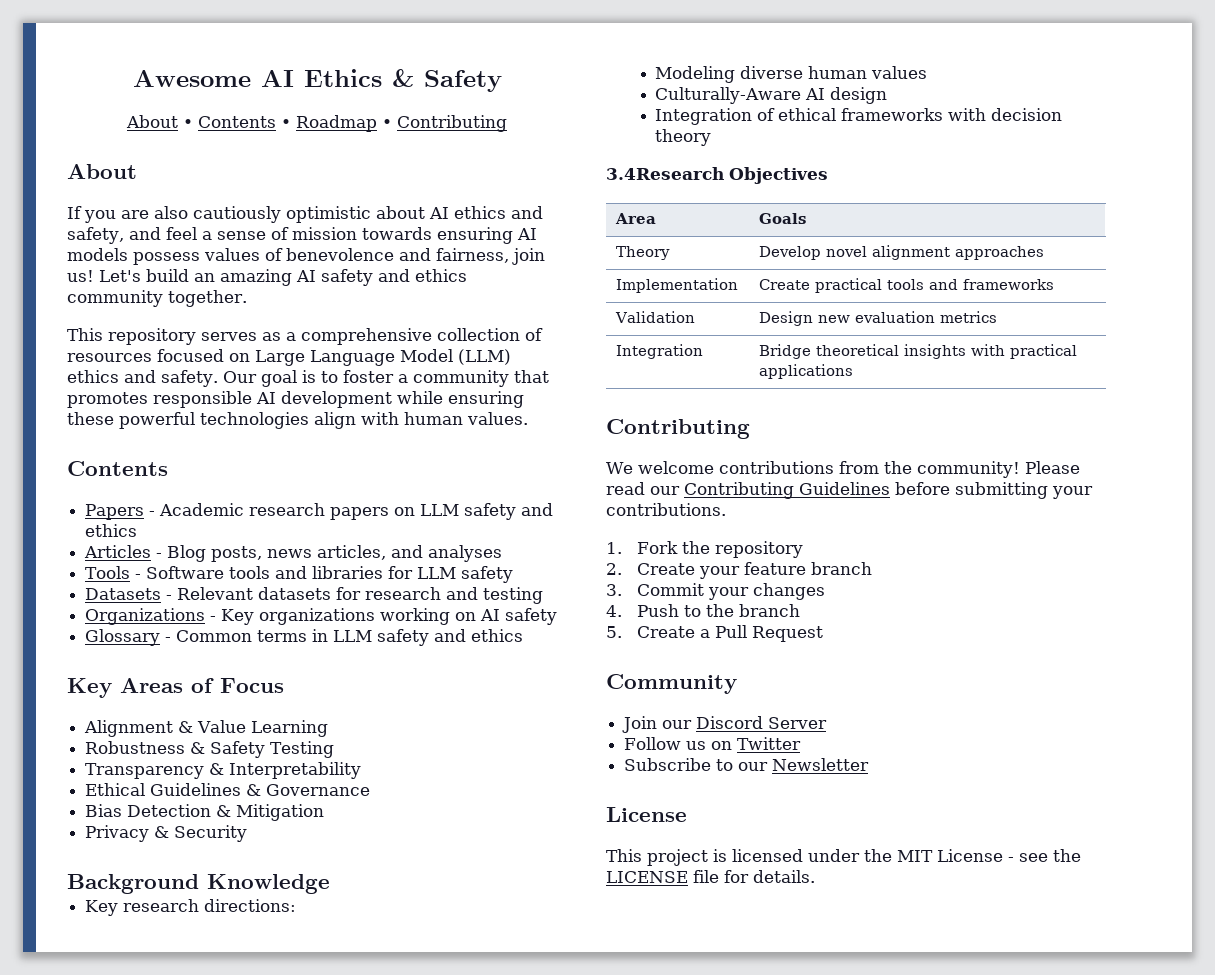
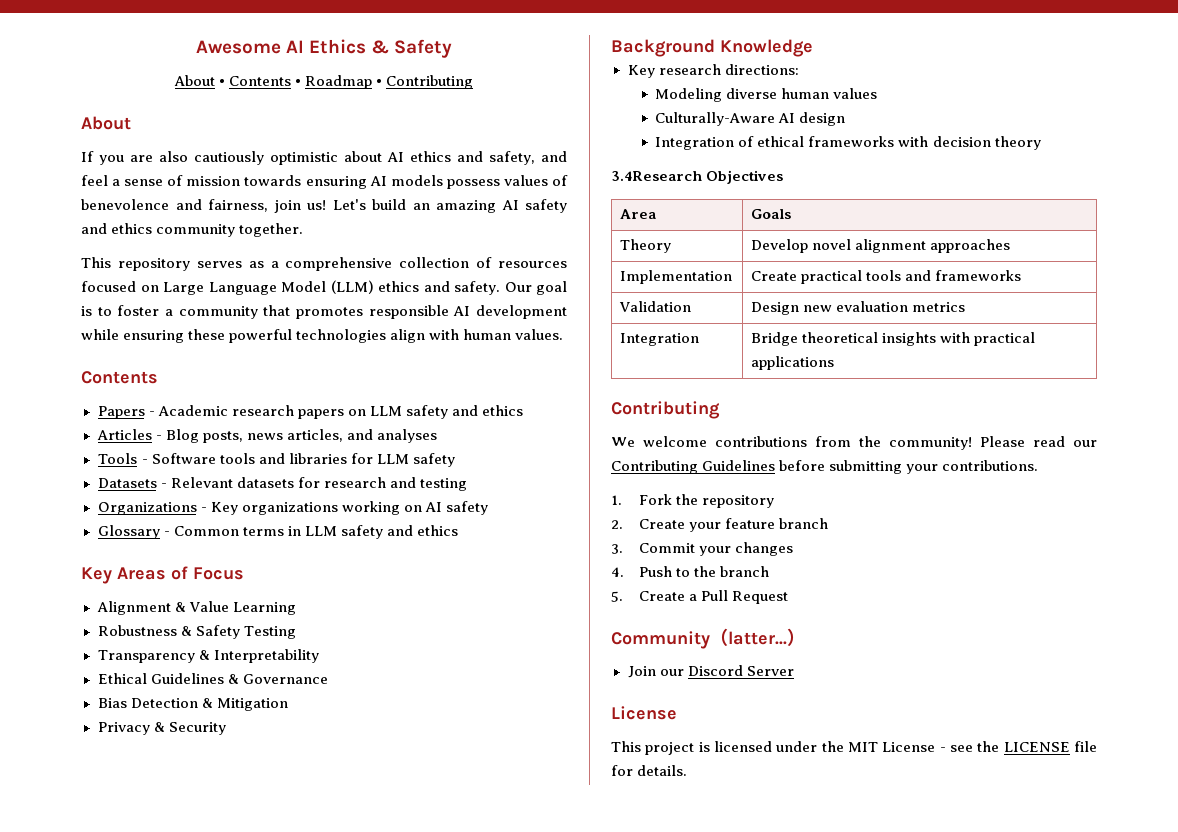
(737, 684) none -> [710,628,805,646] （latter...）
[624,737,802,750] [624,758,870,771] // Follow us on Twitter // Subscribe to our Newsletter -> (794, 671) none

